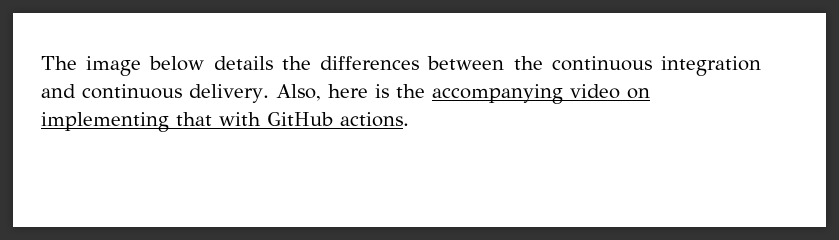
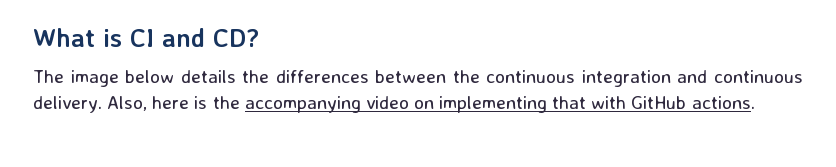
(41, 63) none -> [33,28,260,47] What is CI and CD? //

